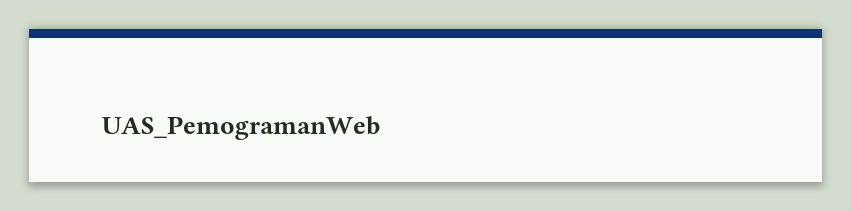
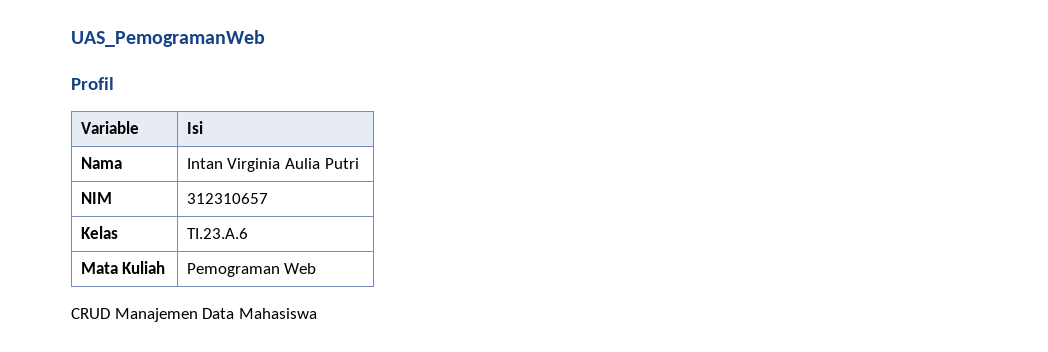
(380, 128) none -> [71,77,114,90] [80,121,139,134] [186,121,203,134] [80,157,122,169] [186,158,359,172] [80,192,112,204] [186,193,268,204] [80,226,118,239] [186,228,248,239] [80,261,166,274] [186,263,317,277] [71,308,317,322] // Profil // Variable | Isi // Nama | Intan Virginia Aulia Putri // NIM | 312310657 // Kelas | TI.23.A.6 // Mata Kuliah | Pemograman Web // CRUD Manajemen Data Mahasiswa

